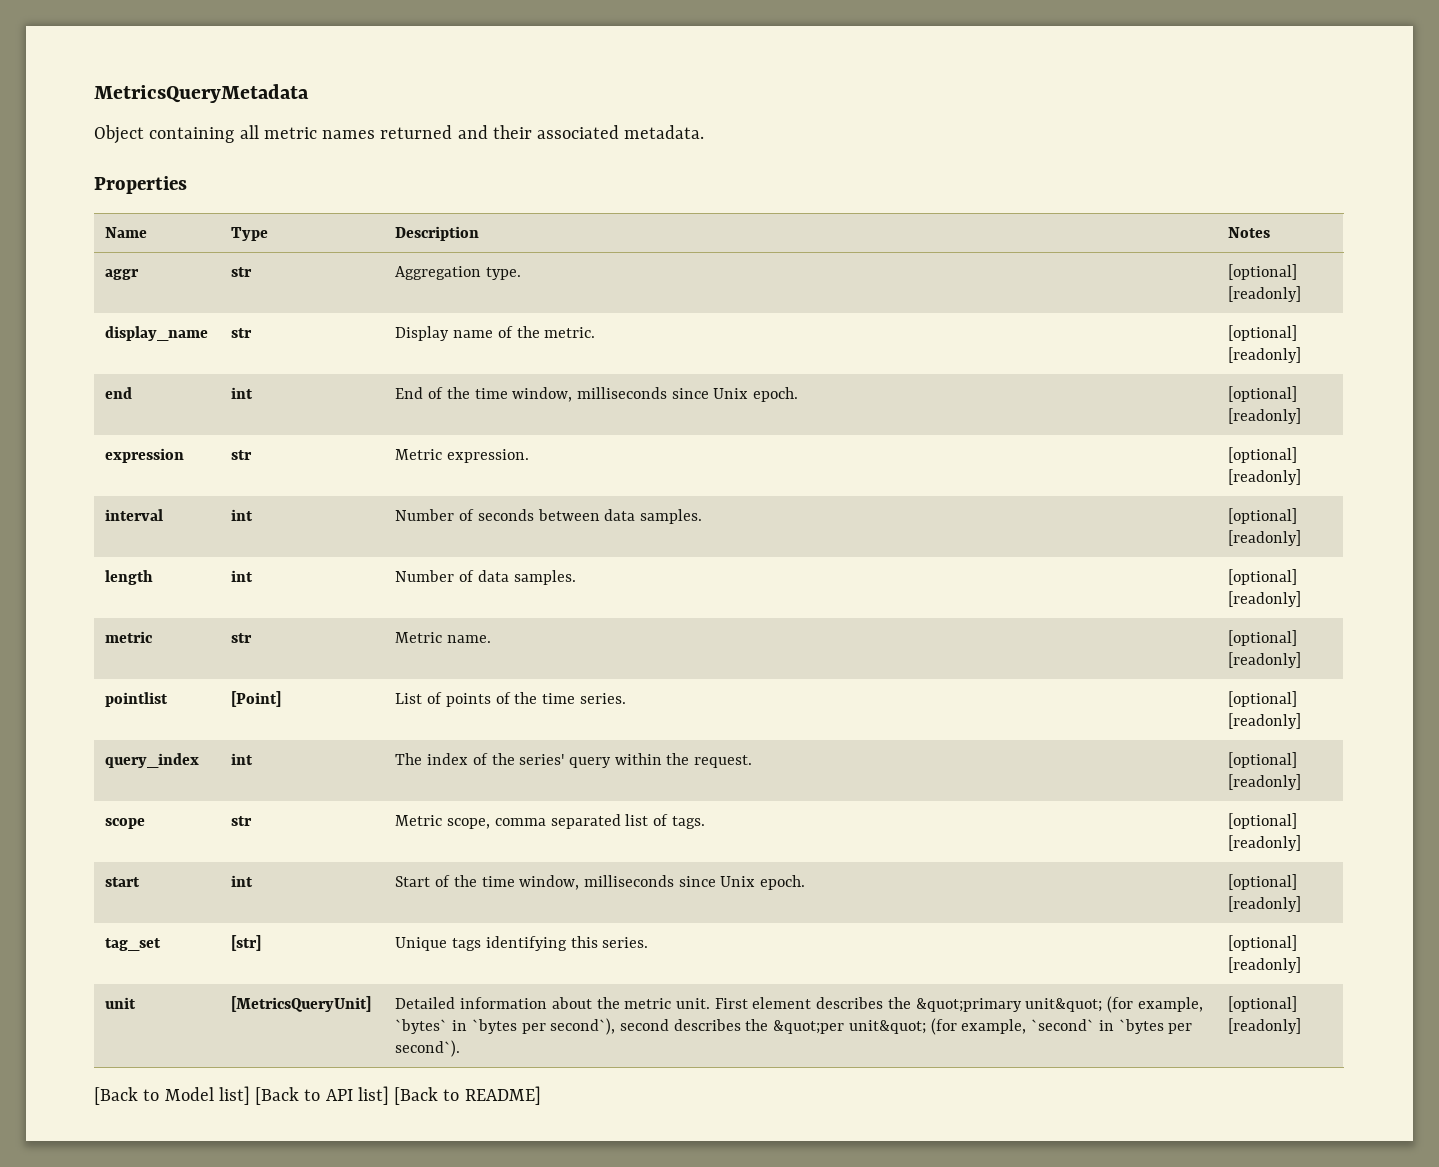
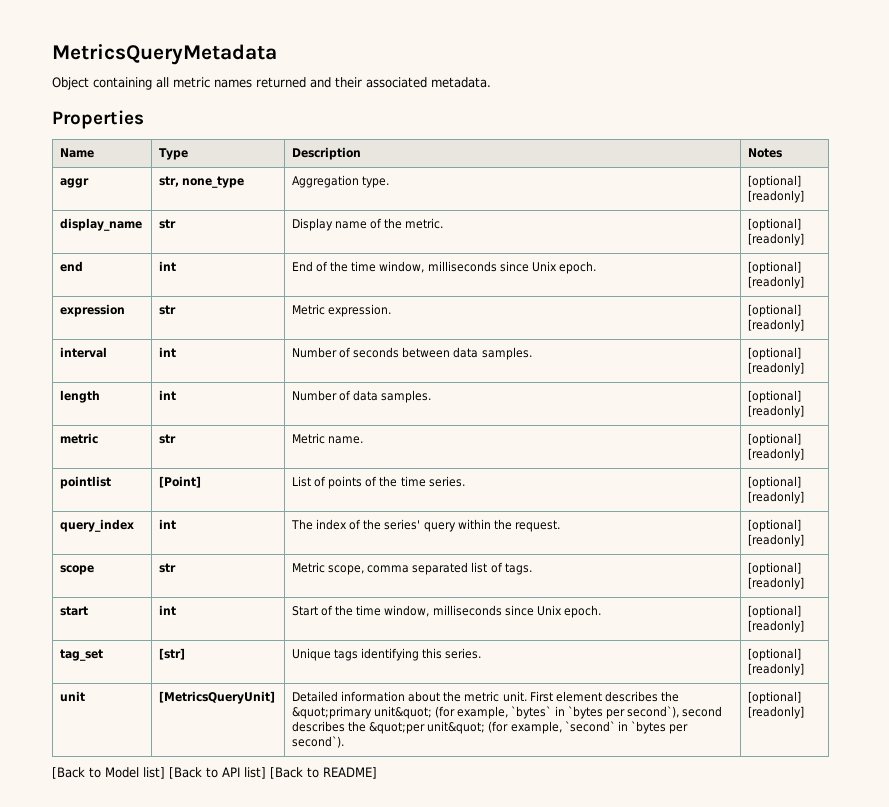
[231,267,253,277] str -> [159,176,245,188] str, none_type

